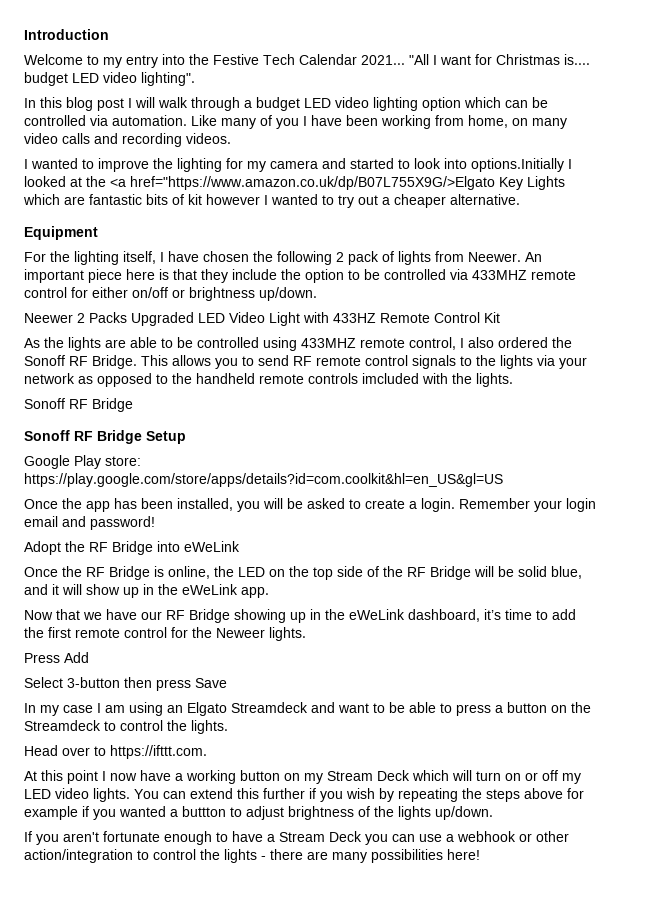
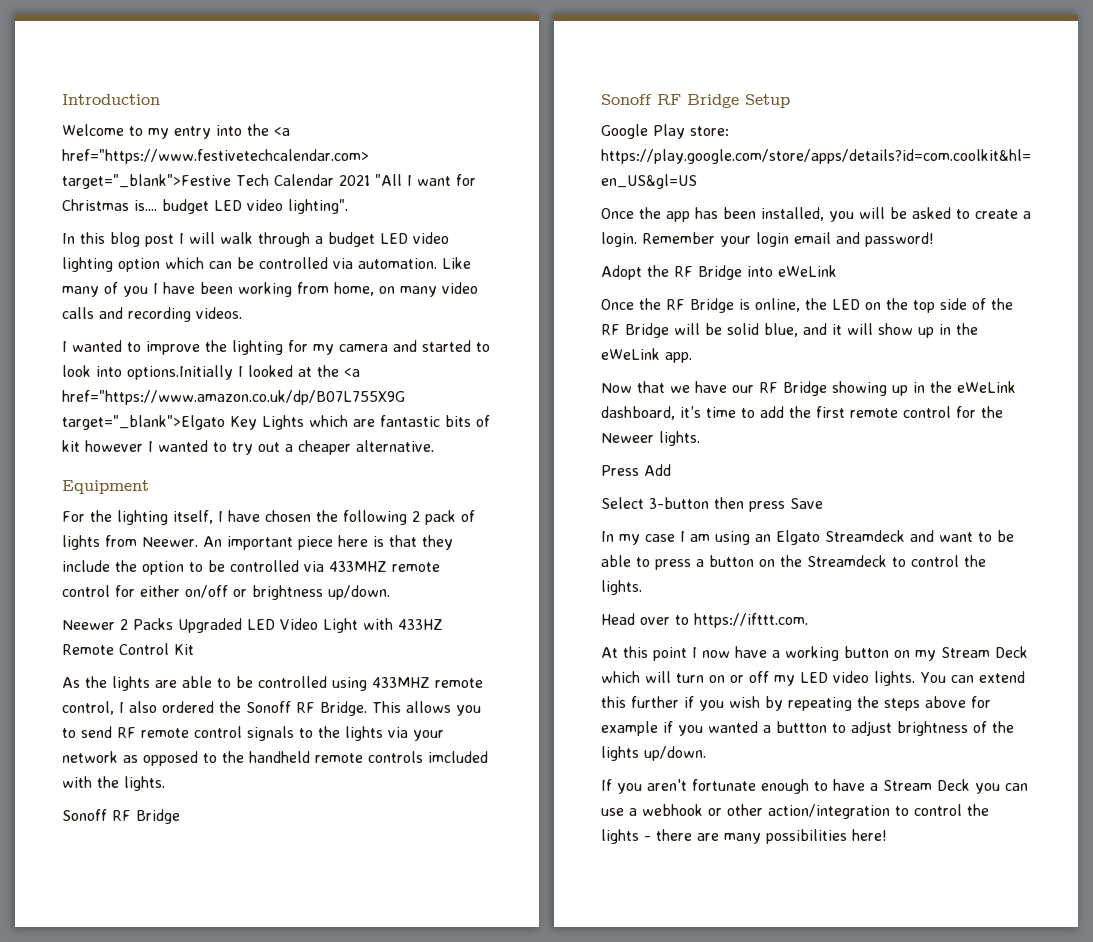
[213,54,259,65] Festive -> [274,127,290,136] [62,149,369,164] [62,174,231,189] <a href="https://www.festivetechcalendar.com> target="_blank">Festive
[361,55,405,65] 2021... -> [338,175,370,186] 2021
[130,176,495,190] href="https://www.amazon.co.uk/dp/B07L755X9G/>Elgato -> [62,390,405,405] [62,415,225,430] href="https://www.amazon.co.uk/dp/B07L755X9G target="_blank">Elgato

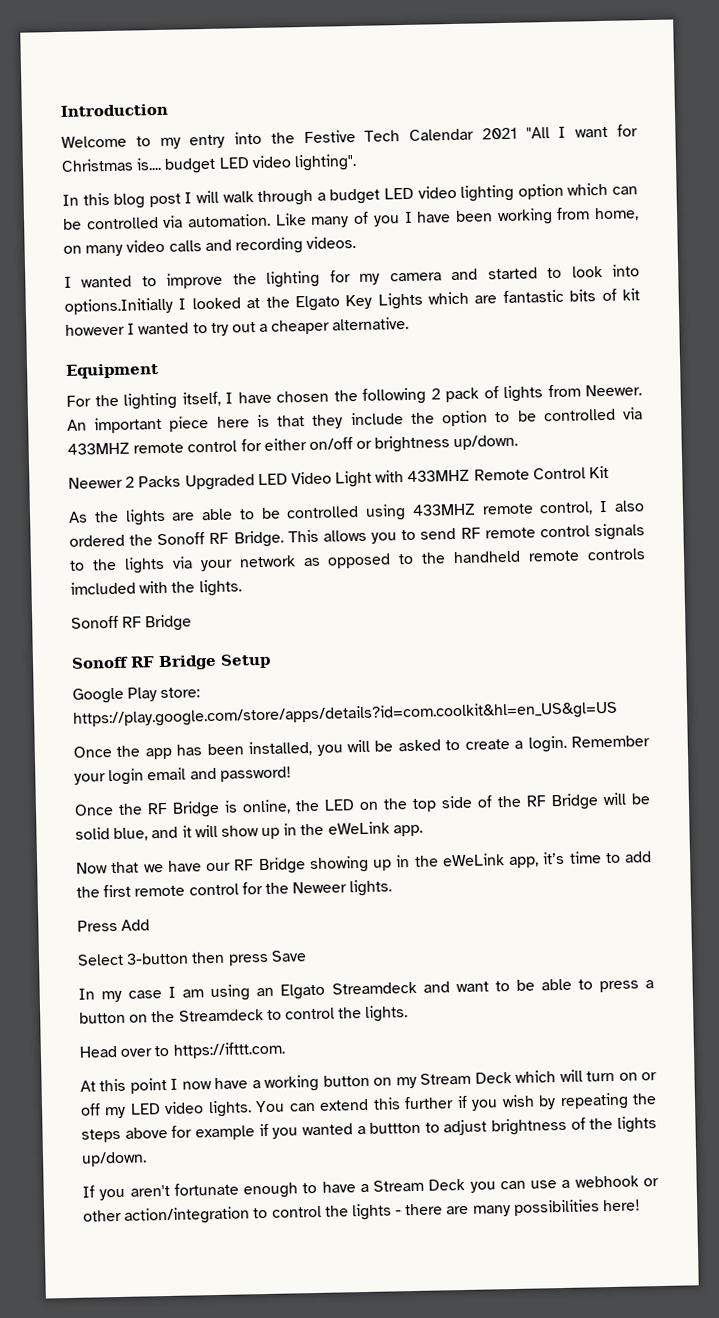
[274,127,290,136] [62,149,369,164] [62,174,231,189] <a href="https://www.festivetechcalendar.com> target="_blank">Festive -> [303,129,356,144] Festive
[344,368,360,377] [62,390,405,405] [62,415,225,430] <a href="https://www.amazon.co.uk/dp/B07L755X9G target="_blank">Elgato -> [294,295,340,312] Elgato
[398,619,443,630] 433HZ -> [407,469,471,482] 433MHZ
[601,265,837,280] // Adopt the RF Bridge into eWeLink -> (292, 774) none
[601,406,675,420] dashboard, -> [509,856,539,869] app,

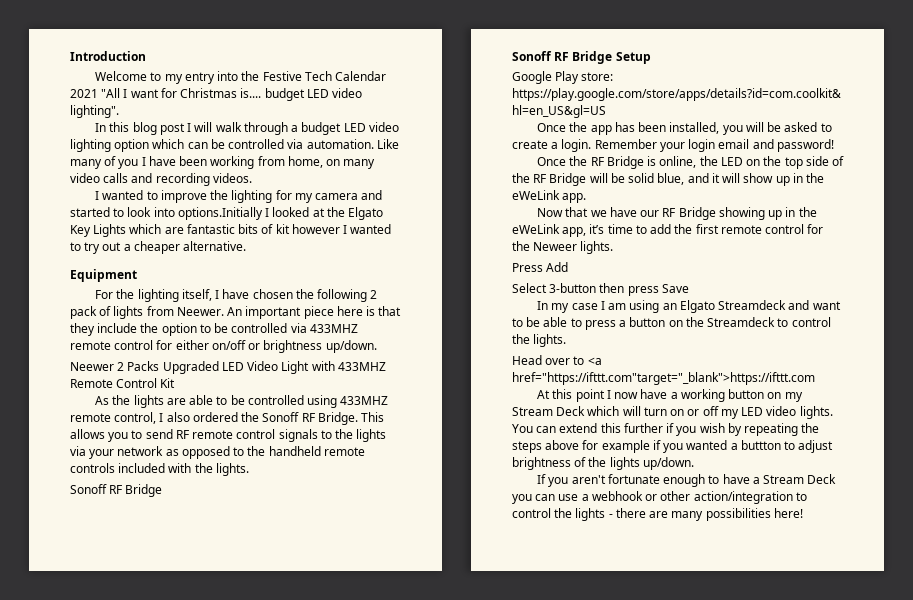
[70,581,136,595] imcluded -> [118,463,166,473] included
[172,1041,286,1059] https://ifttt.com. -> [587,357,602,365] [512,372,815,385] <a href="https://ifttt.com"target="_blank">https://ifttt.com

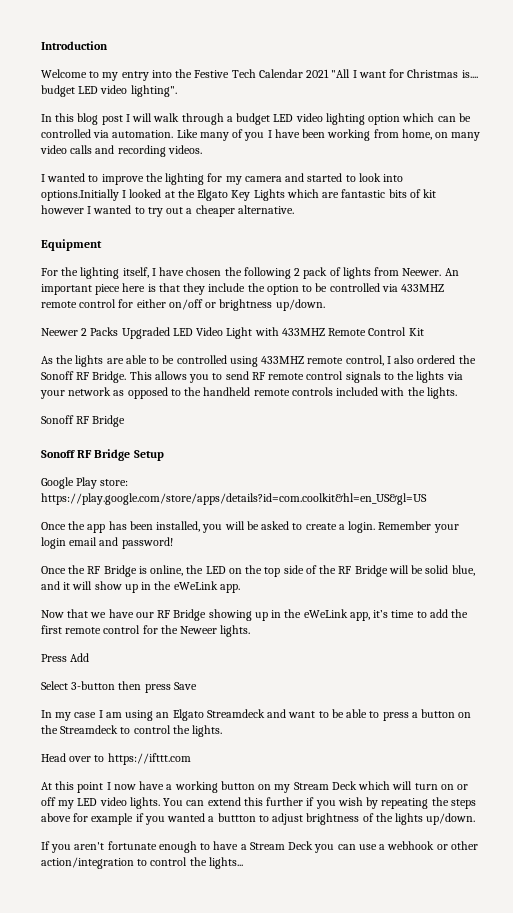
[587,357,602,365] [512,372,815,385] <a href="https://ifttt.com"target="_blank">https://ifttt.com -> [107,753,191,765] https://ifttt.com
[575,508,803,521] lights - there are many possibilities here! -> [208,857,243,869] lights...

